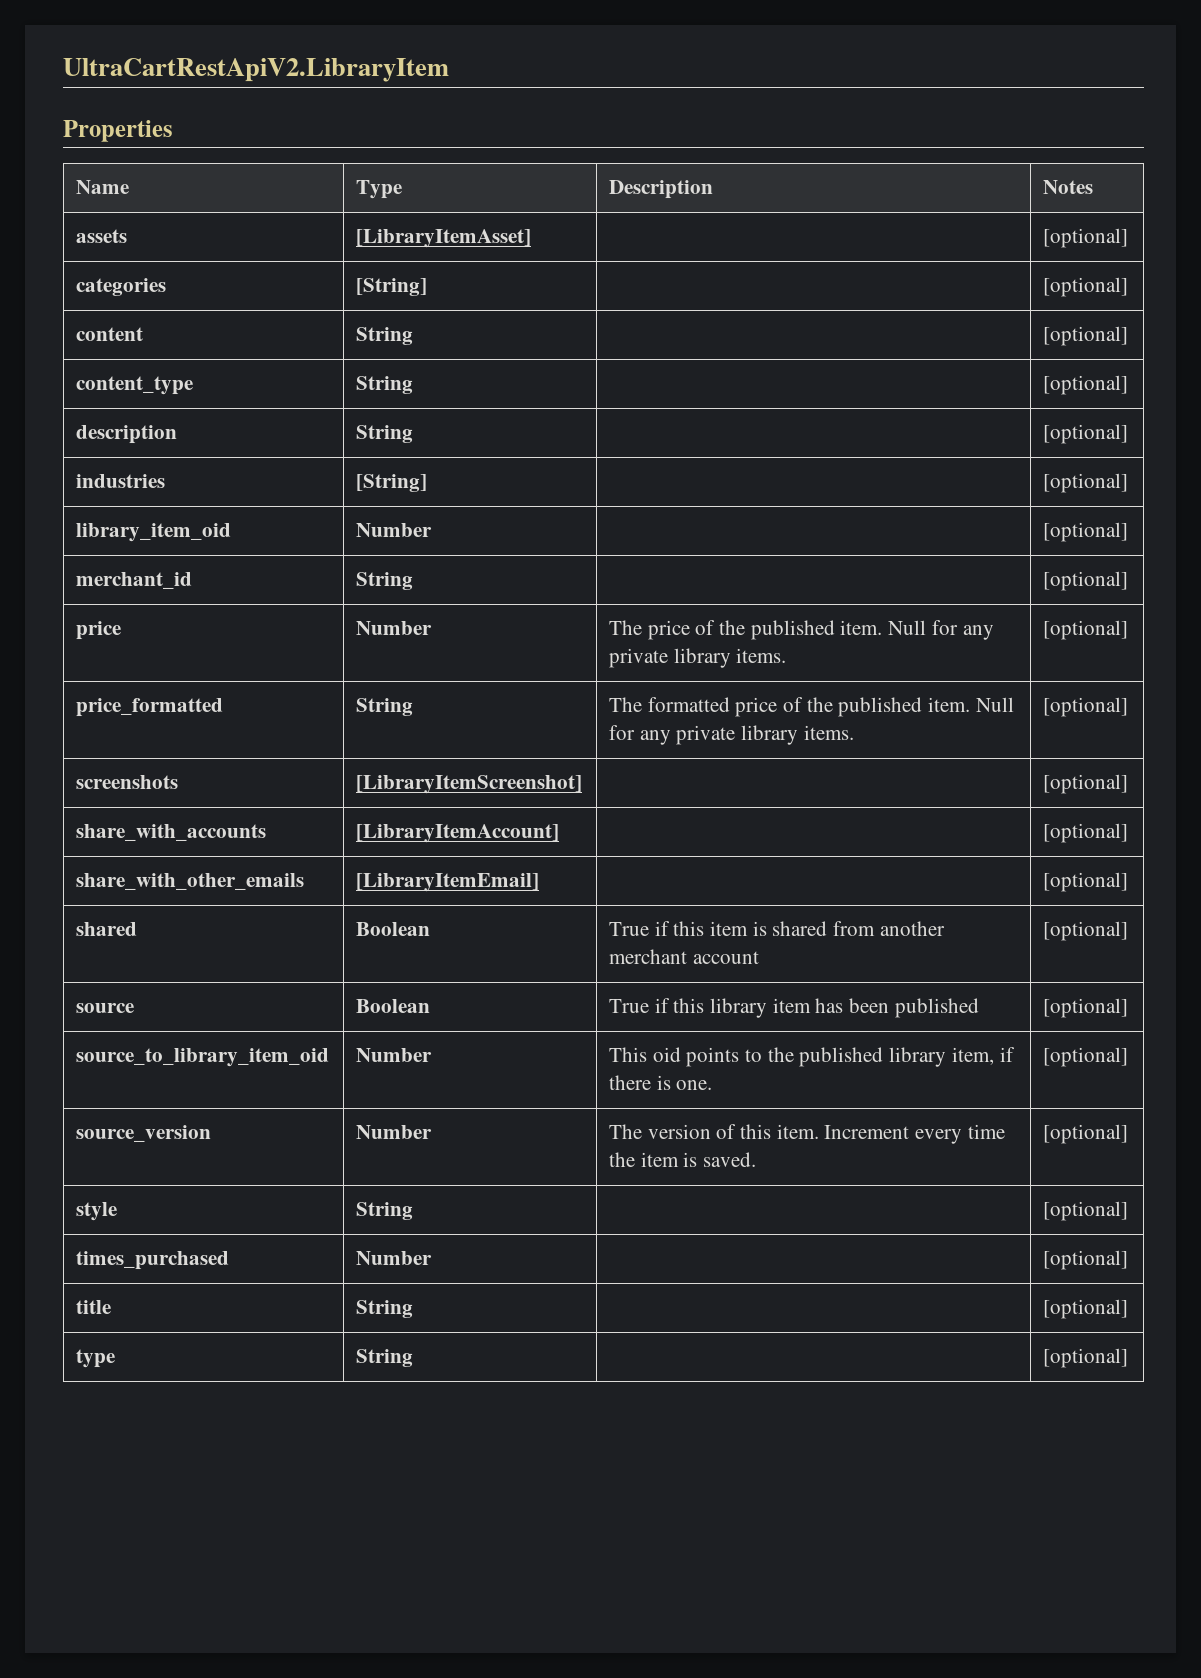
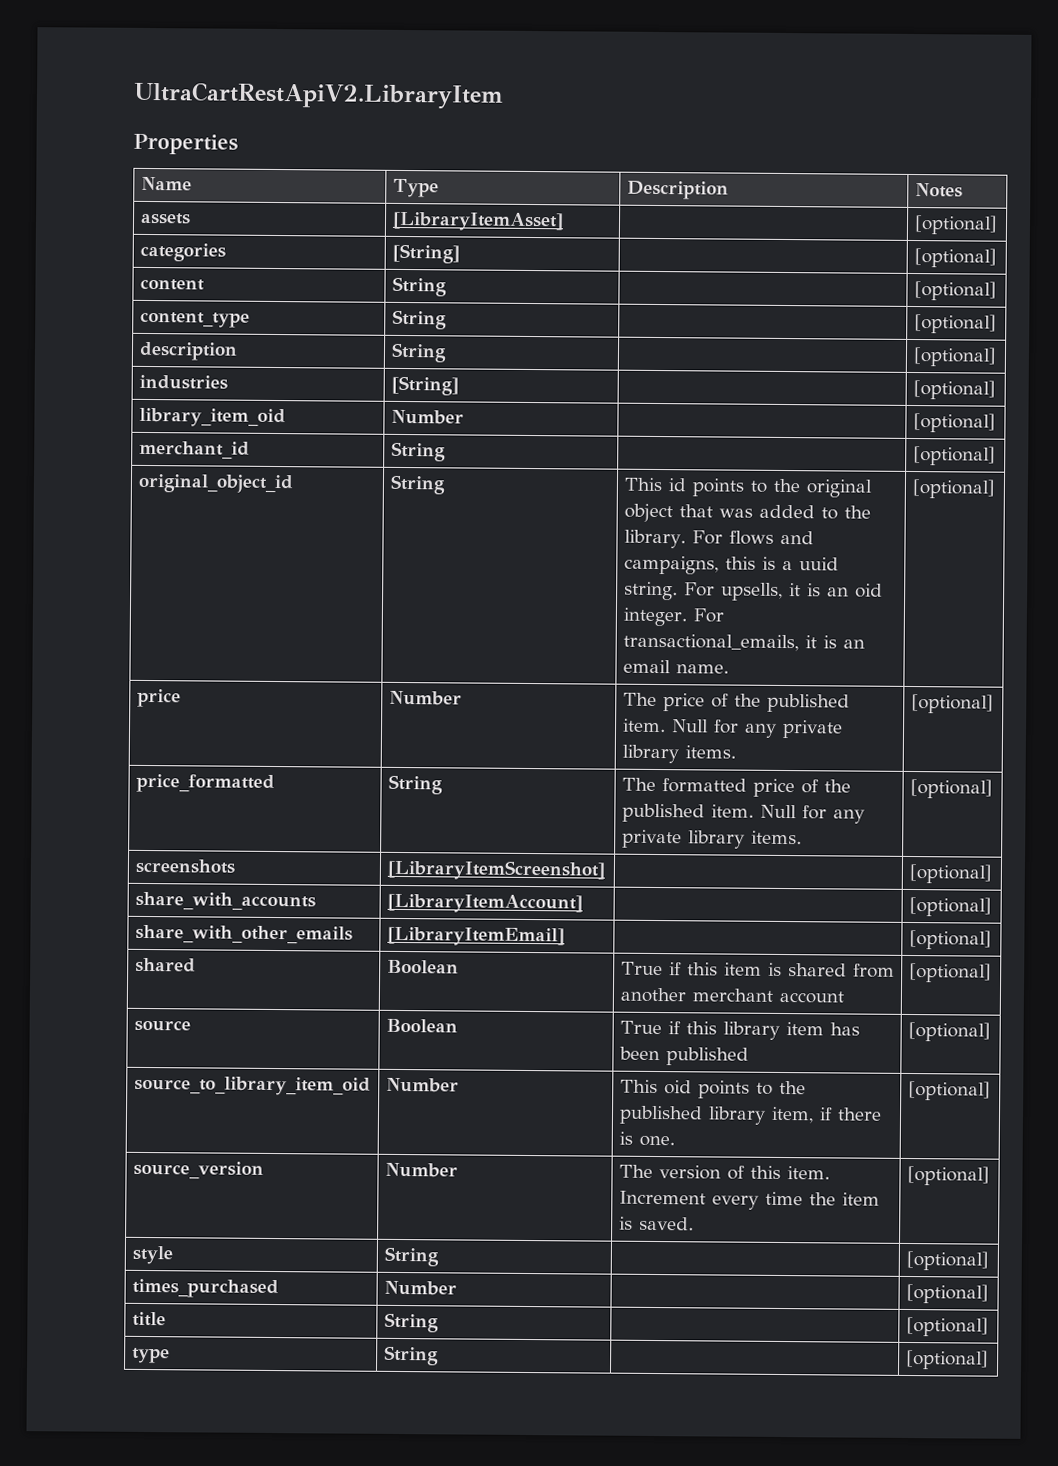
(1129, 581) none -> [137,473,294,494] [389,474,446,495] [623,477,873,498] [623,503,871,523] [623,529,814,549] [623,555,839,575] [623,581,883,601] [622,607,724,627] [622,633,865,652] [622,659,729,674] [911,479,996,499] // original_object_id | String | This id points to the original object that was added to the library. For flows and campaigns, this is a uuid string. For upsells, it is an oid integer. For transactional_emails, it is an email name. | [optional]

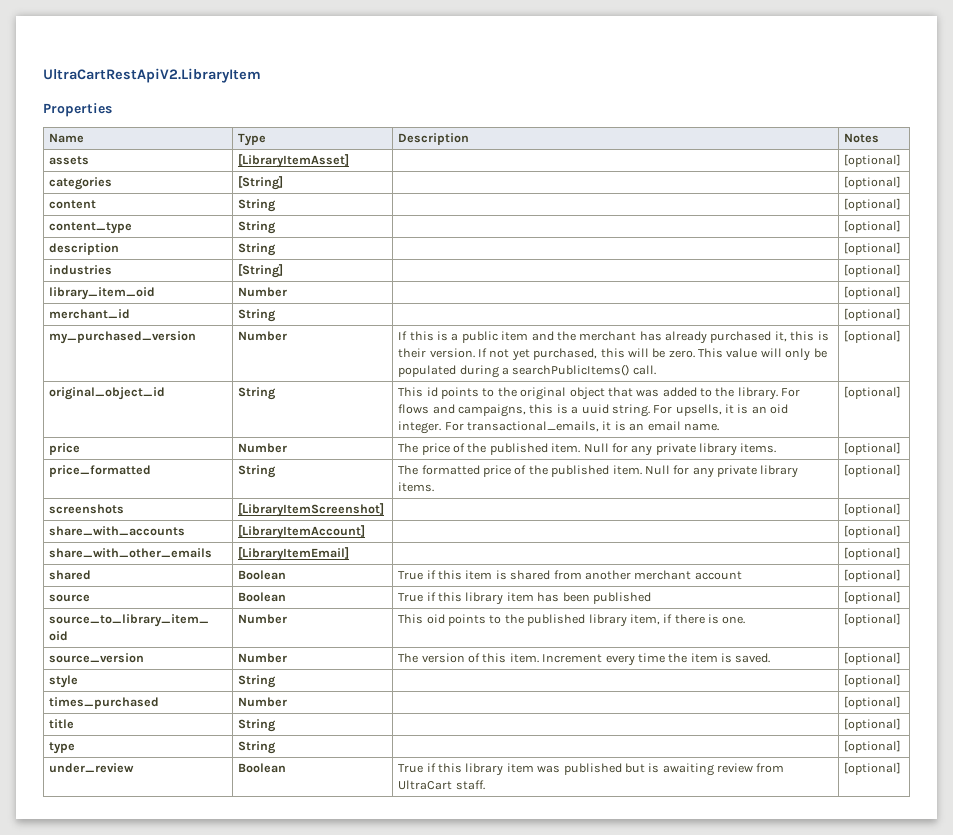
(996, 456) none -> [49,331,197,344] [238,331,288,341] [398,331,829,344] [398,348,827,361] [398,364,656,378] [844,330,902,343] // my_purchased_version | Number | If this is a public item and the merchant has already purchased it, this is their version. If not yet purchased, this will be zero. This value will only be populated during a searchPublicItems() call. | [optional]
(989, 1359) none -> [49,763,135,773] [238,763,287,773] [398,763,785,776] [398,780,485,790] [844,762,902,775] // under_review | Boolean | True if this library item was published but is awaiting review from UltraCart staff. | [optional]

